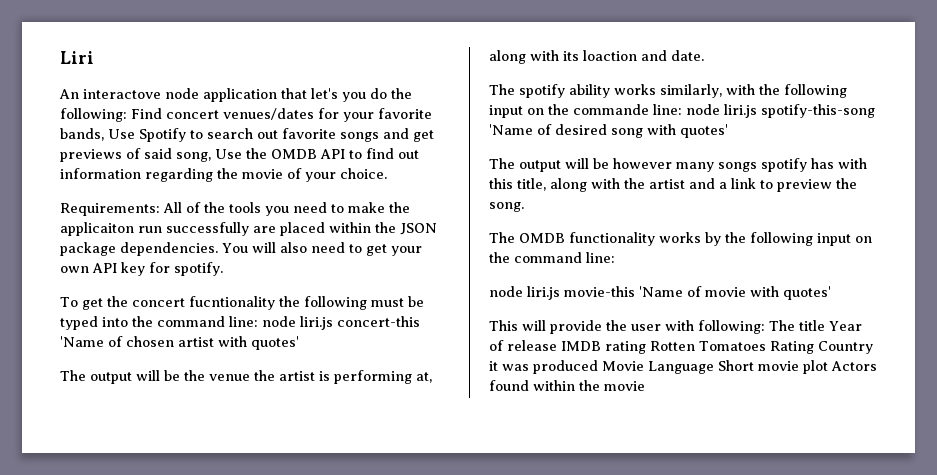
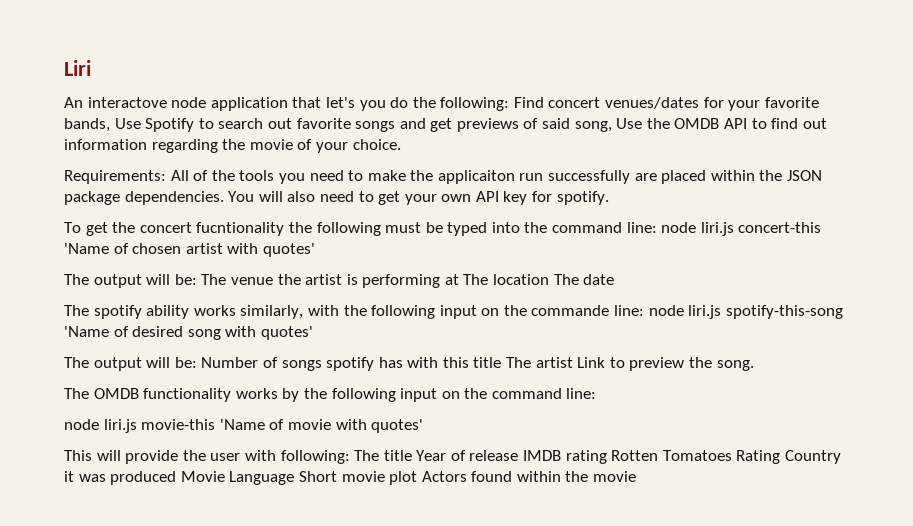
[164,370,205,381] be the -> [174,274,227,285] be: The
[416,372,432,383] [489,50,704,64] at, along with its loaction and date. -> [444,274,615,285] at The location The date
[593,158,714,172] be however many -> [174,357,278,368] be: Number of
[517,178,756,192] title, along with the artist and a link -> [473,357,606,368] title The artist Link

